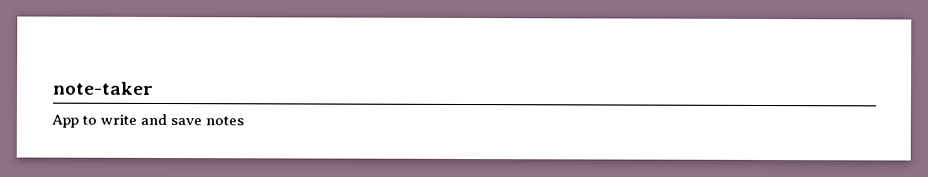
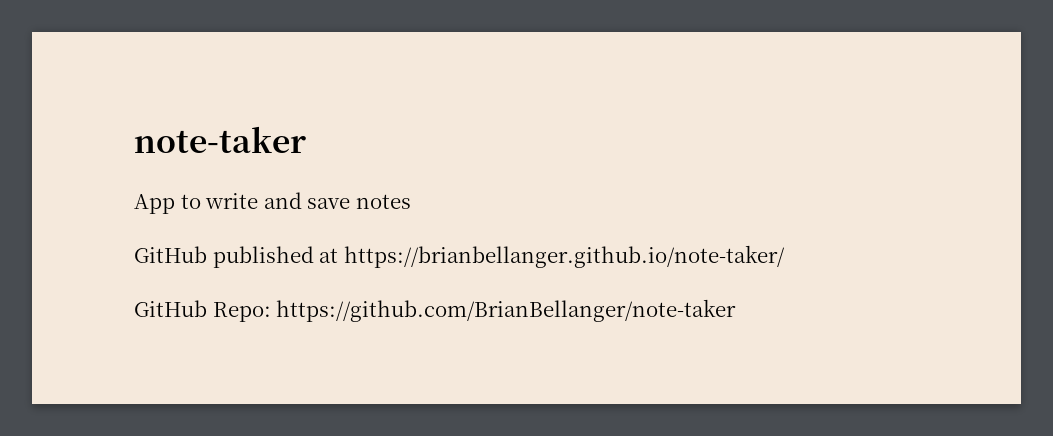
(245, 121) none -> [134,245,785,268] [134,299,737,322] // GitHub published at https://brianbellanger.github.io/note-taker/ // GitHub Repo: https://github.com/BrianBellanger/note-taker

